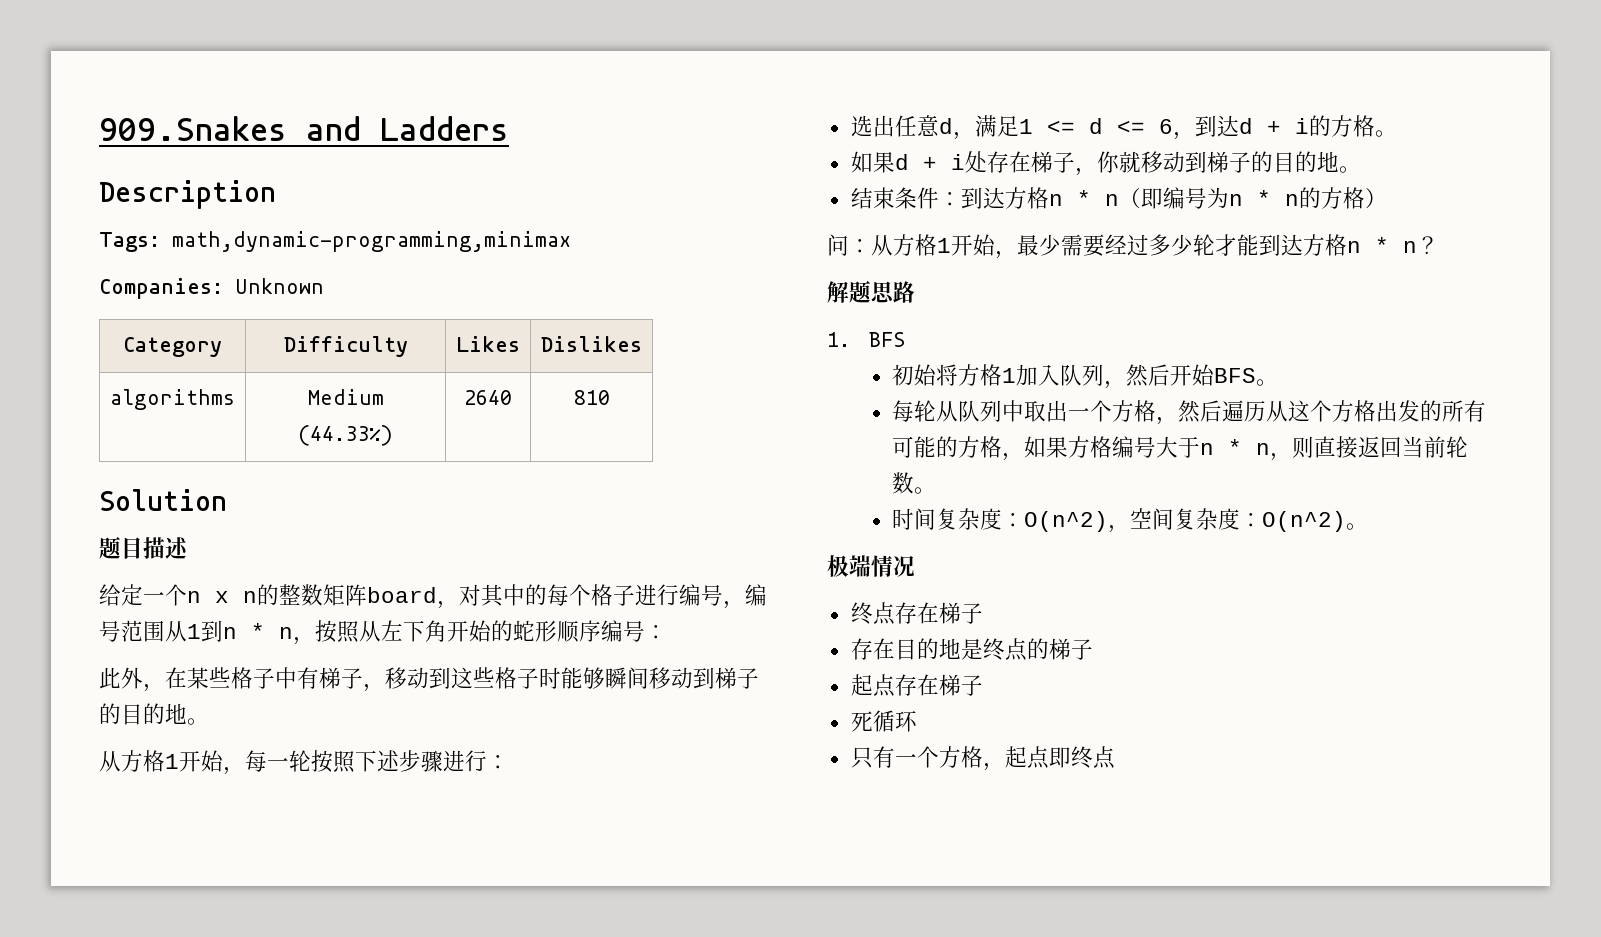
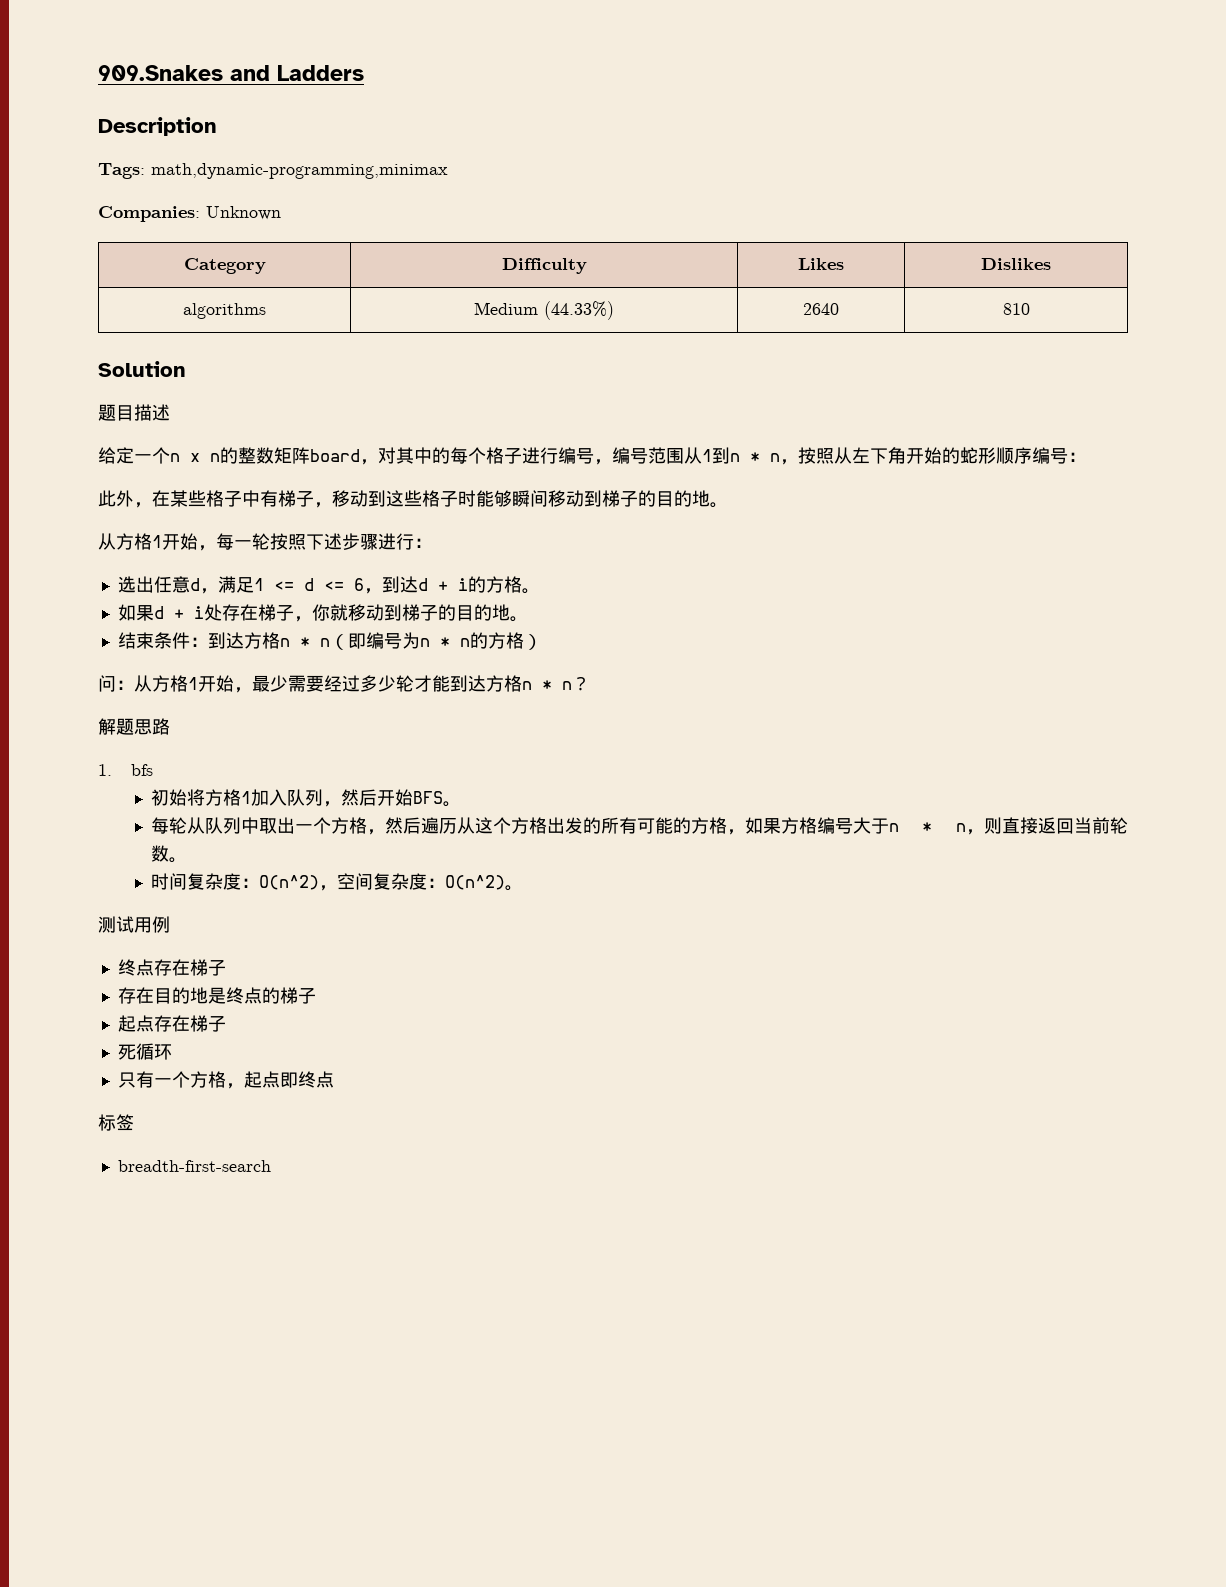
[868,332,905,347] BFS -> [131,764,154,776] bfs
[827,555,915,577] 极端情况 -> [98,916,170,933] 测试用例
(1115, 757) none -> [98,1114,134,1131] [117,1160,271,1172] // 标签 // breadth-first-search

